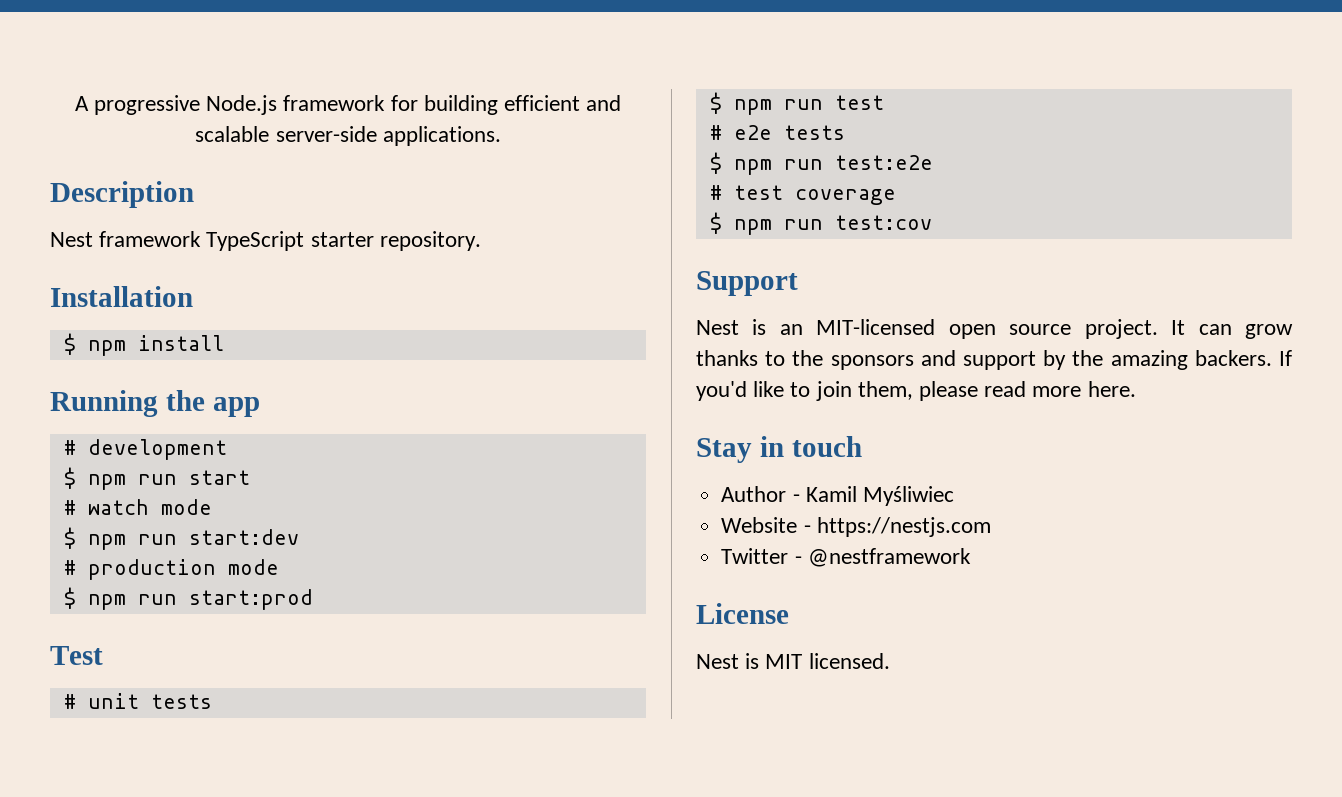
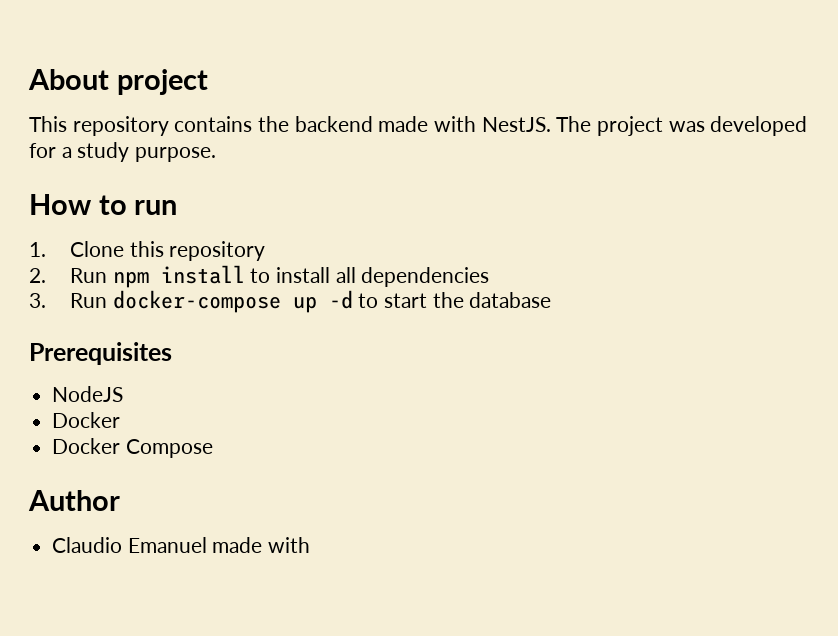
[74,95,622,115] [195,126,501,146] [50,181,194,208] [50,231,481,251] [50,286,193,307] [63,333,224,356] [50,390,260,417] [63,439,227,460] [63,467,250,490] [63,499,212,515] [63,527,299,550] [63,559,279,580] [63,587,313,610] [50,646,103,665] [63,693,212,709] [709,92,884,115] [709,125,845,140] [709,152,933,175] [709,185,896,205] [709,212,932,235] [696,271,798,296] [696,319,1293,339] [696,350,1292,370] [696,381,1136,401] [696,436,862,463] [721,486,954,506] [721,517,991,537] [721,548,971,567] [696,603,789,624] [696,653,890,669] A progressive Node.js framework for building efficient and scalable server-side applications. // Description // Nest framework TypeScript starter repository. // Installation // $ npm install // Running the app // # development // $ npm run start // # watch mode // $ npm run start:dev // # production mode // $ npm run start:prod // Test // # unit tests // $ npm run test // # e2e tests // $ npm run test:e2e // # test coverage // $ npm run test:cov // Support // Nest is an MIT-licensed open source project. It can grow thanks to the sponsors and support by the amazing backers. If you'd like to join them, please read more here. // Stay in touch // Author - Kamil Myśliwiec // Website - https://nestjs.com // Twitter - @nestframework // License // Nest is MIT licensed. -> [28,69,208,95] [29,116,808,136] [29,142,217,162] [29,194,178,215] [29,241,266,261] [29,265,490,288] [29,290,552,313] [29,342,172,365] [52,386,124,402] [52,412,121,428] [52,438,213,458] [28,490,120,511] [52,537,311,553] About project // This repository contains the backend made with NestJS. The project was developed for a study purpose. // How to run // 1. Clone this repository // 2. Run npm install to install all dependencies // 3. Run docker-compose up -d to start the database // Prerequisites // NodeJS // Docker // Docker Compose // Author // Claudio Emanuel made with

